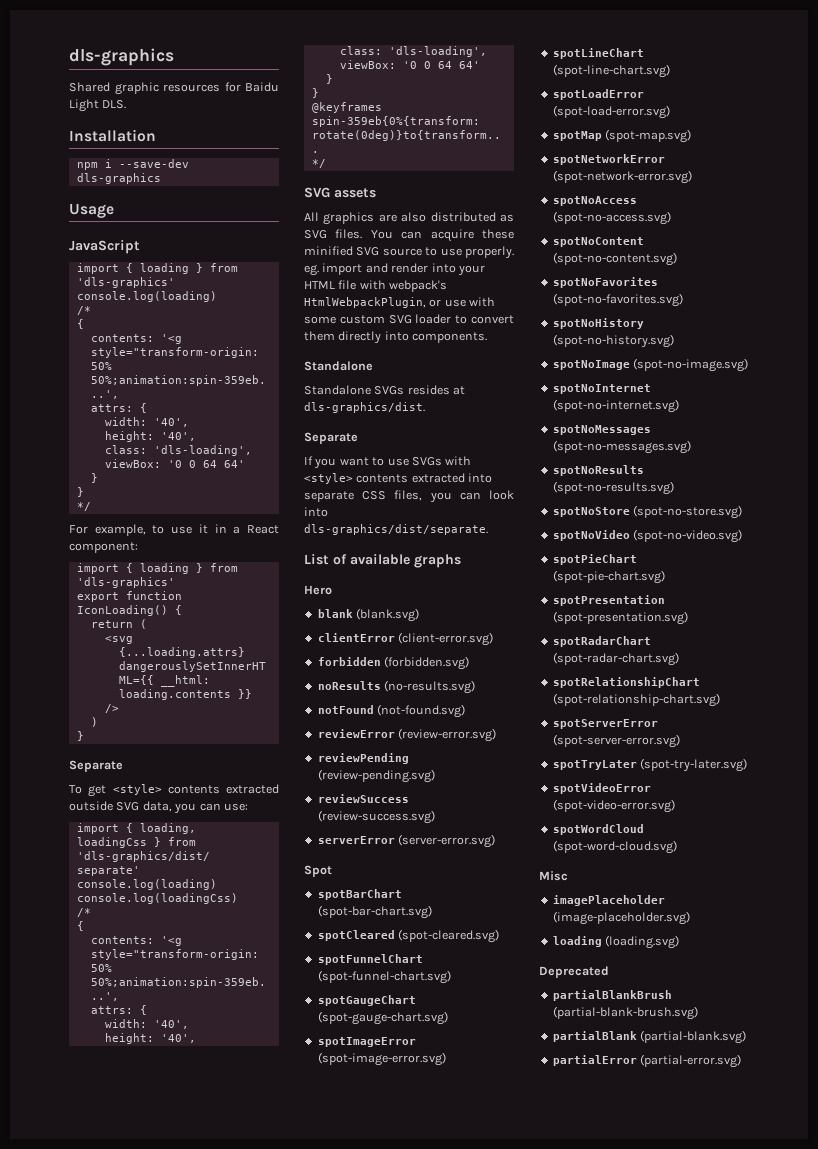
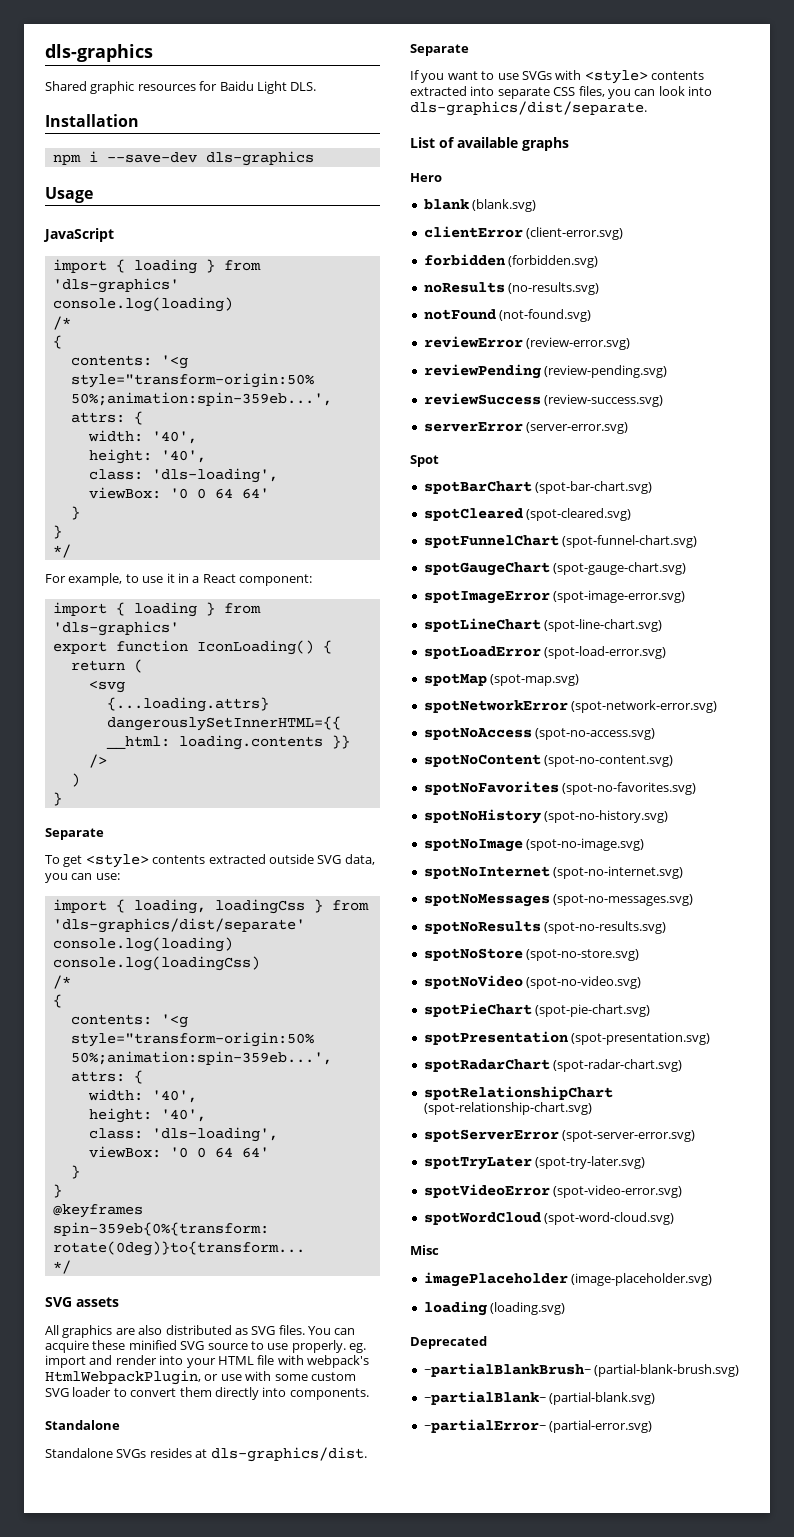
[552,990,672,1001] partialBlankBrush -> [423,1363,591,1377] ~partialBlankBrush~
[552,1031,637,1042] partialBlank -> [423,1391,546,1405] ~partialBlank~
[552,1055,637,1066] partialError -> [423,1419,546,1433] ~partialError~

